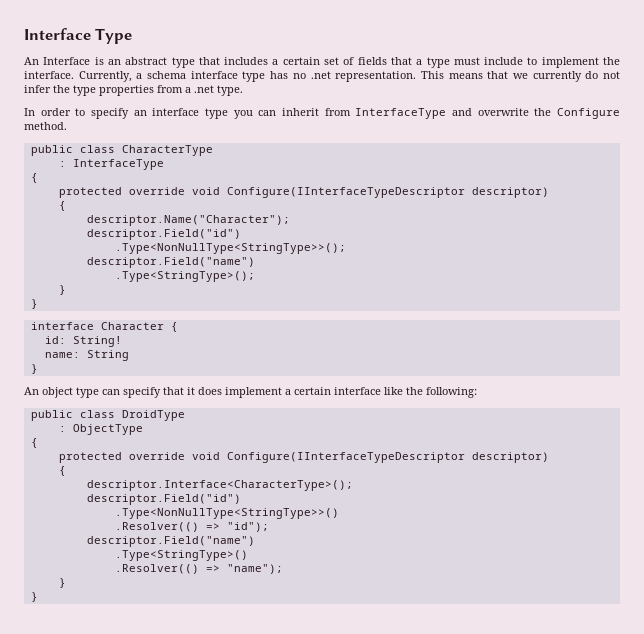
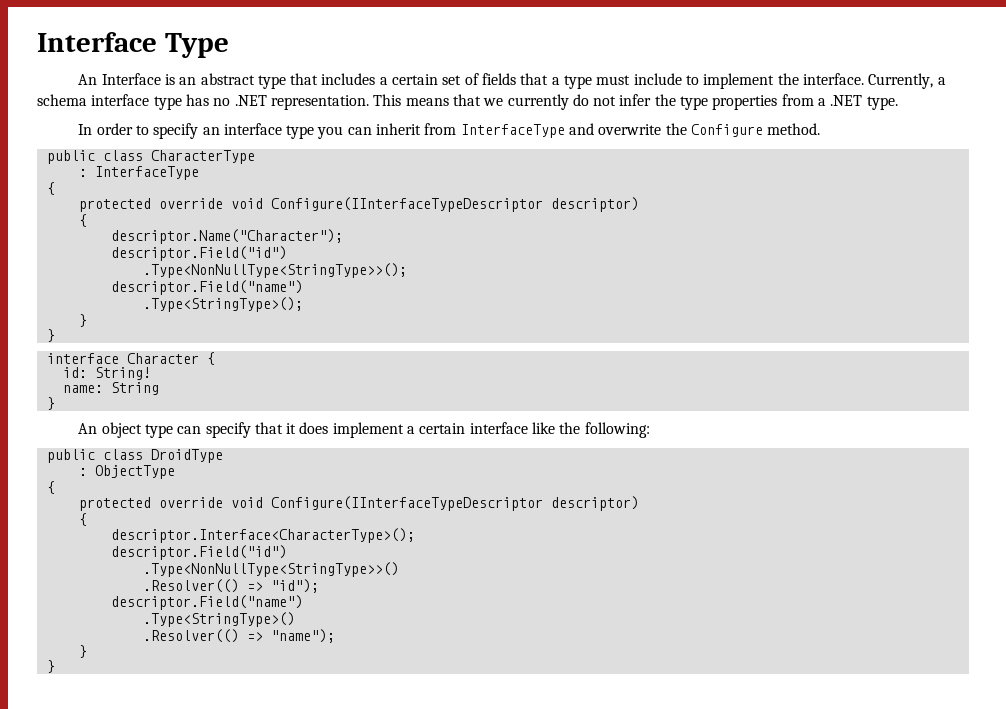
[310,71,331,79] .net -> [234,95,267,106] .NET
[194,85,214,93] .net -> [830,95,863,106] .NET

